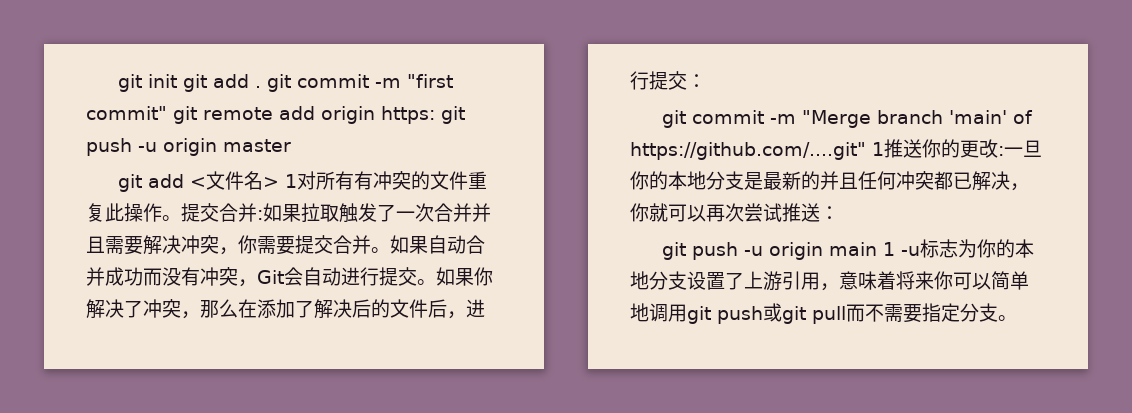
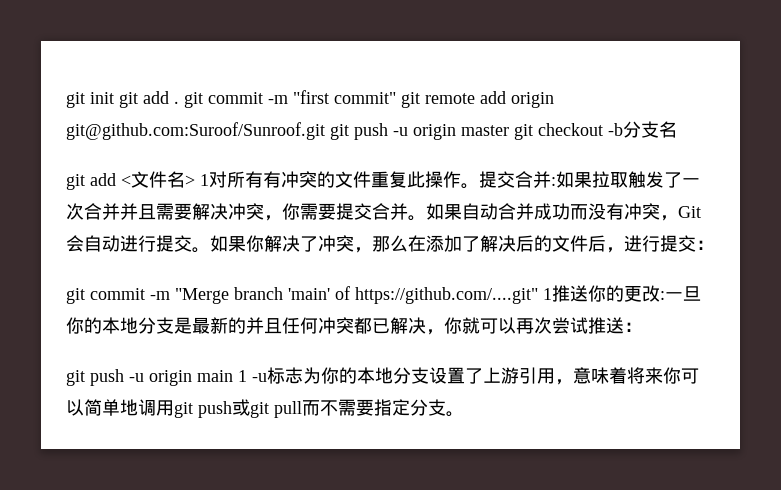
[381,106,435,124] https: -> [66,122,325,140] git@github.com:Suroof/Sunroof.git
(291, 145) none -> [514,121,677,140] git checkout -b分支名

